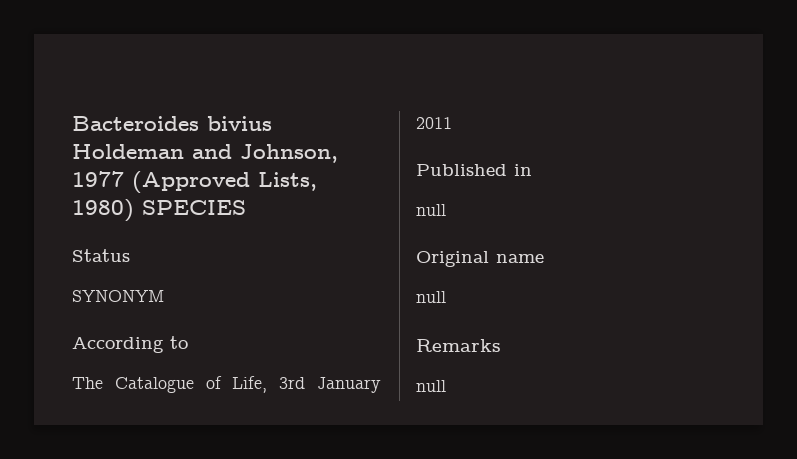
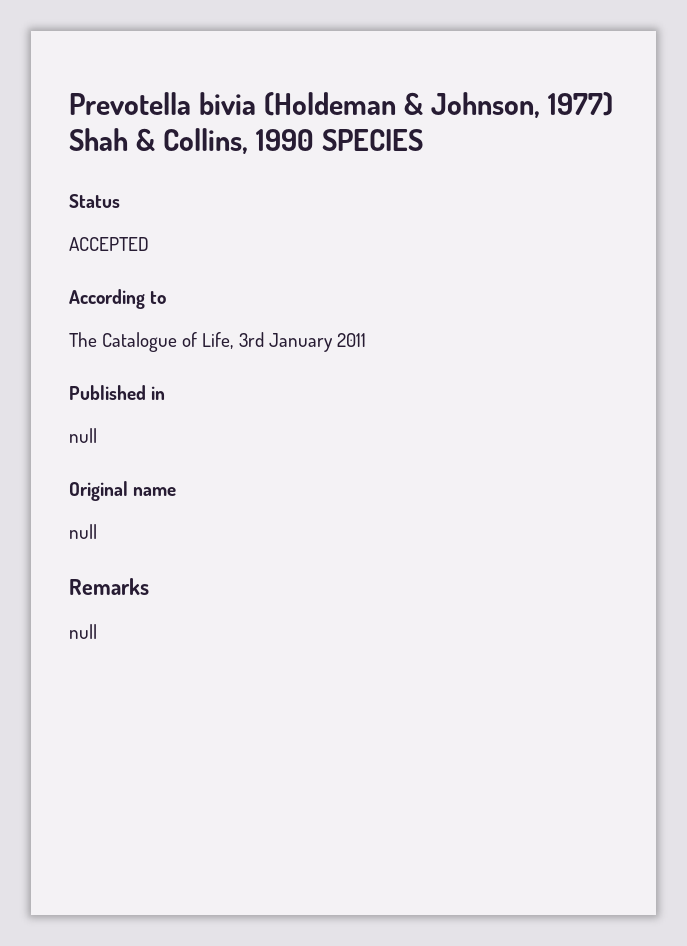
[72,116,272,131] [72,144,338,163] [72,171,317,193] [72,199,134,222] Bacteroides bivius Holdeman and Johnson, 1977 (Approved Lists, 1980) -> [69,92,613,118] [69,128,314,154] Prevotella bivia (Holdeman & Johnson, 1977) Shah & Collins, 1990
[72,290,164,302] SYNONYM -> [69,237,149,251] ACCEPTED

